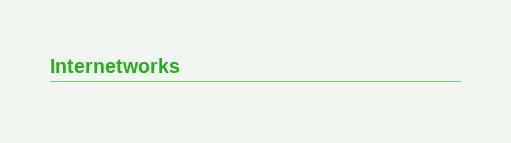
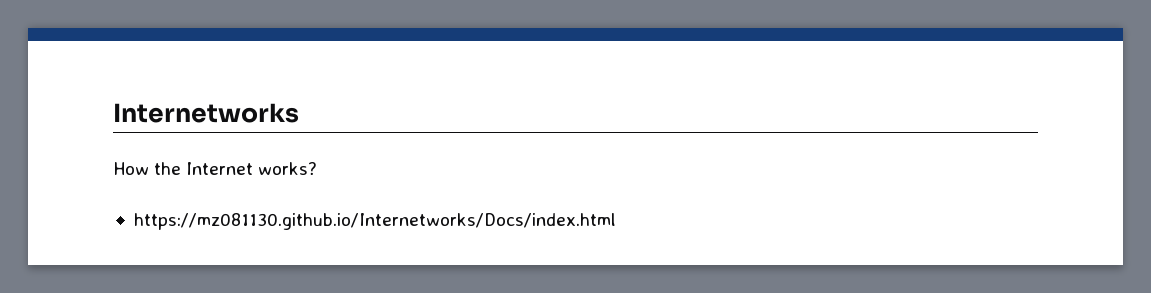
(180, 65) none -> [113,162,318,175] [133,213,616,230] // How the Internet works? // https://mz081130.github.io/Internetworks/Docs/index.html

